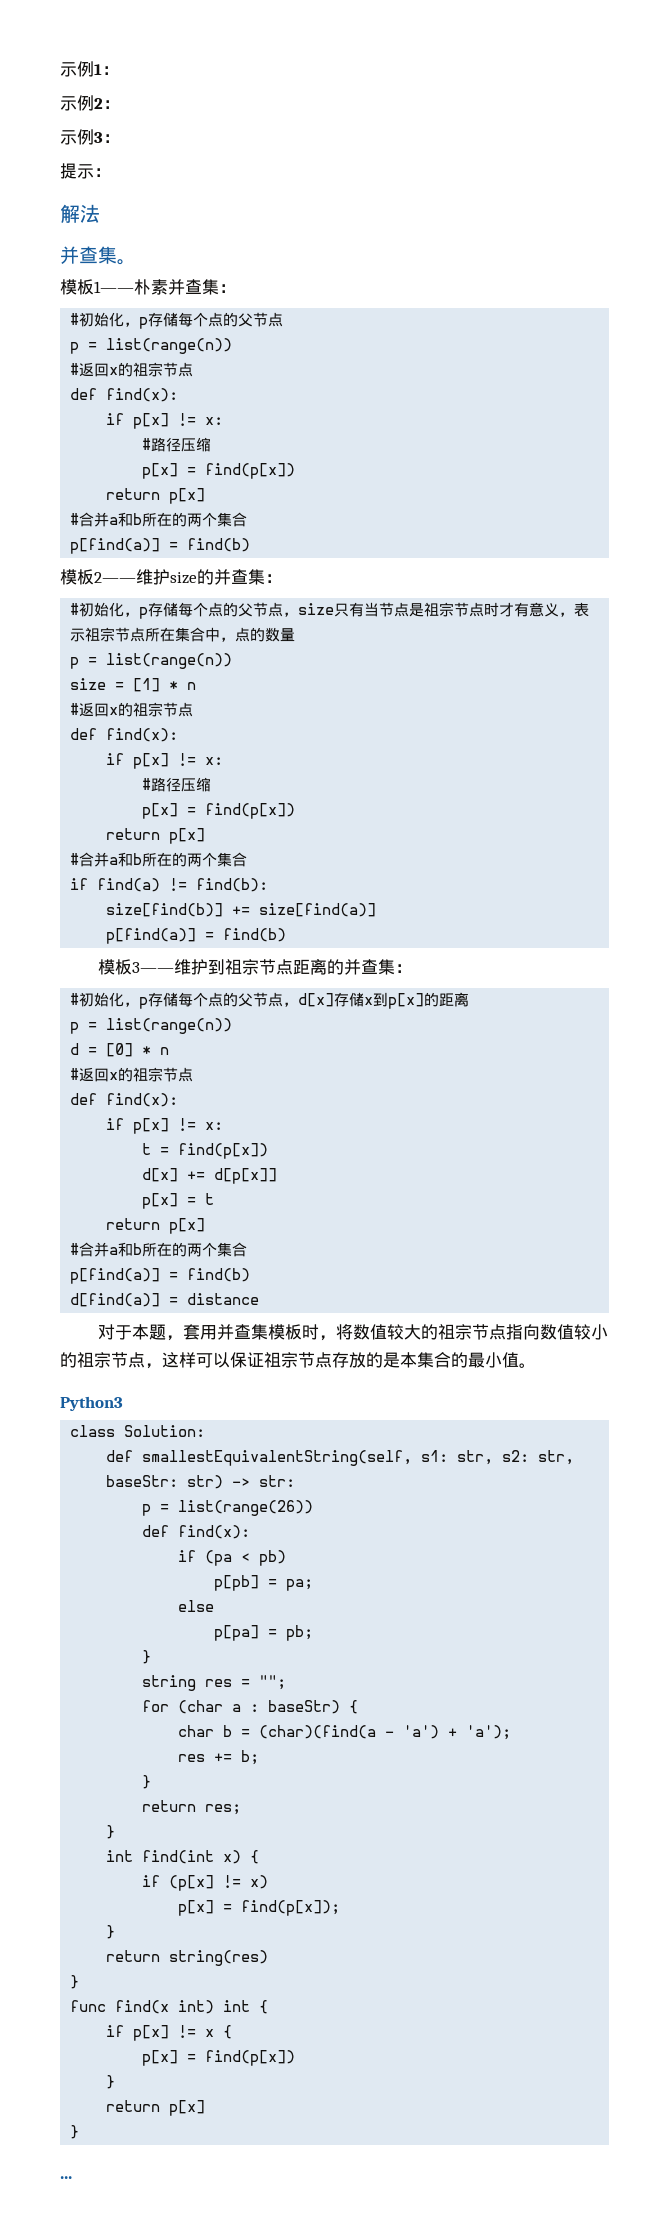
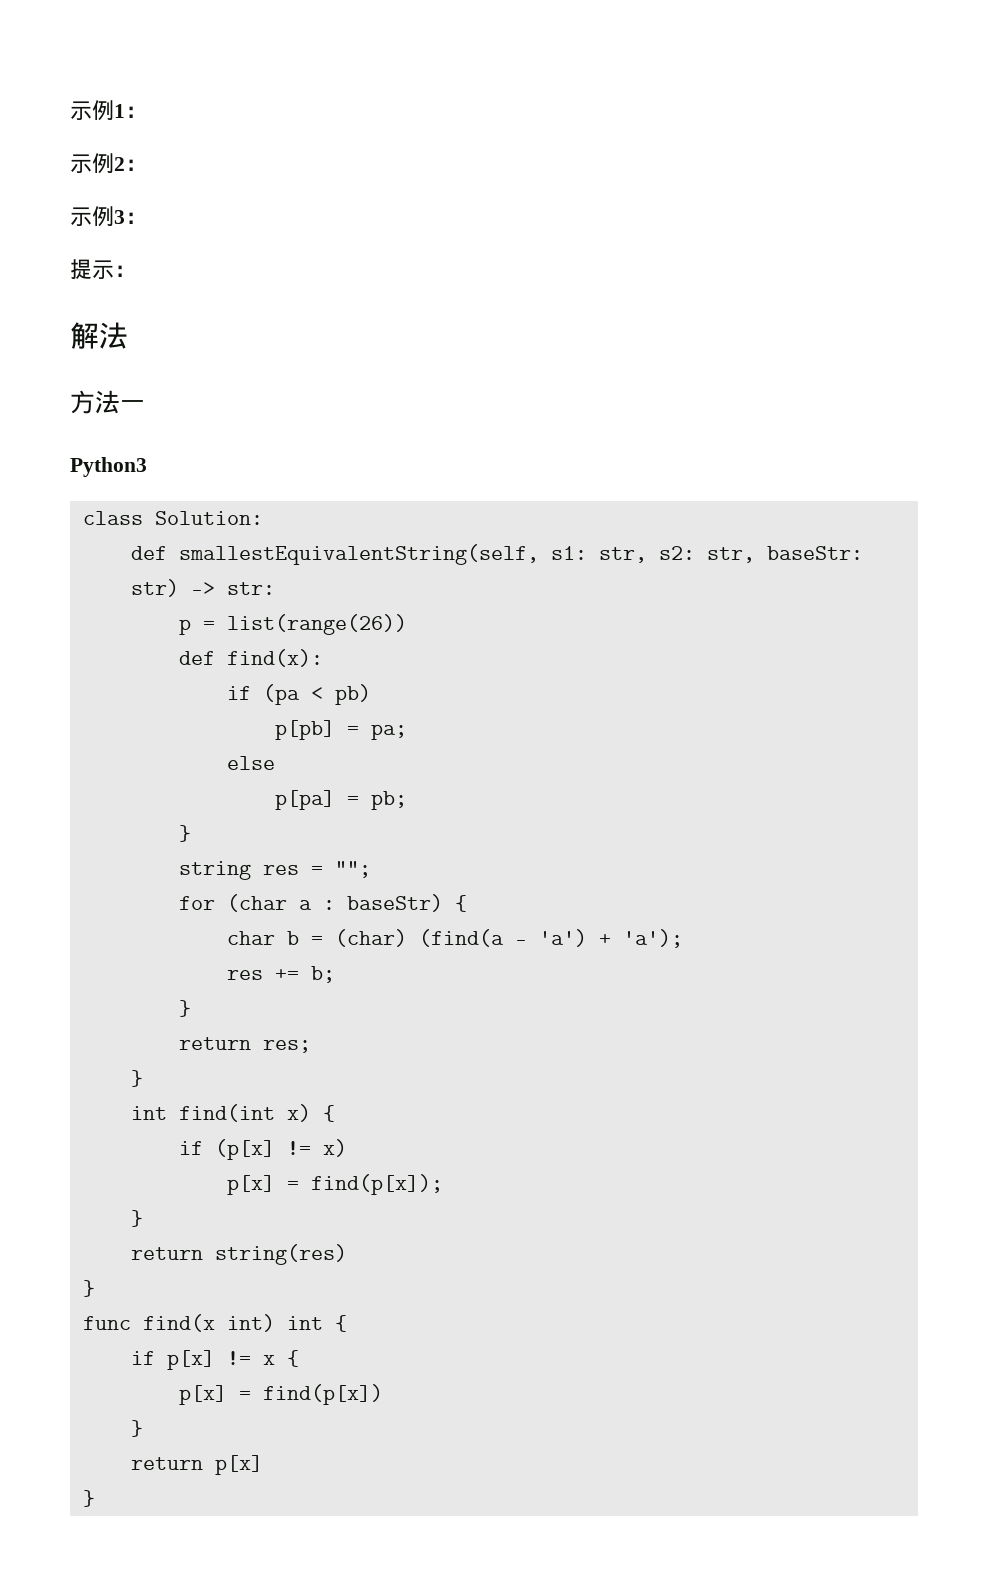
[60,246,136,265] [60,279,236,295] [70,312,284,329] [70,338,233,354] [70,362,194,377] [70,388,179,402] [106,413,224,429] [142,437,212,452] [142,463,296,479] [106,488,206,504] [70,512,248,527] [70,538,251,554] [60,569,282,585] [70,602,590,619] [70,627,296,642] [70,653,233,669] [70,678,197,692] [70,702,194,717] [70,728,179,742] [106,753,224,769] [142,777,212,792] [142,803,296,819] [106,828,206,844] [70,852,248,867] [70,878,269,892] [106,903,377,917] [106,928,287,944] [98,959,413,975] [70,992,470,1009] [70,1018,233,1034] [70,1043,170,1057] [70,1067,194,1082] [70,1093,179,1107] [106,1118,224,1134] [142,1143,269,1159] [142,1168,278,1184] [142,1193,215,1209] [106,1218,206,1234] [70,1242,248,1257] [70,1268,251,1284] [70,1293,260,1307] [98,1324,609,1341] [60,1352,536,1369] 并查集。 // 模板1——朴素并查集： // #初始化，p存储每个点的父节点 // p = list(range(n)) // #返回x的祖宗节点 // def find(x): // if p[x] != x: // #路径压缩 // p[x] = find(p[x]) // return p[x] // #合并a和b所在的两个集合 // p[find(a)] = find(b) // 模板2——维护size的并查集： // #初始化，p存储每个点的父节点，size只有当节点是祖宗节点时才有意义，表示祖宗节点所在集合中，点的数量 // p = list(range(n)) // size = [1] * n // #返回x的祖宗节点 // def find(x): // if p[x] != x: // #路径压缩 // p[x] = find(p[x]) // return p[x] // #合并a和b所在的两个集合 // if find(a) != find(b): // size[find(b)] += size[find(a)] // p[find(a)] = find(b) // 模板3——维护到祖宗节点距离的并查集： // #初始化，p存储每个点的父节点，d[x]存储x到p[x]的距离 // p = list(range(n)) // d = [0] * n // #返回x的祖宗节点 // def find(x): // if p[x] != x: // t = find(p[x]) // d[x] += d[p[x]] // p[x] = t // return p[x] // #合并a和b所在的两个集合 // p[find(a)] = find(b) // d[find(a)] = distance // 对于本题，套用并查集模板时，将数值较大的祖宗节点指向数值较小的祖宗节点，这样可以保证祖宗节点存放的是本集合的最小值。 -> [70,390,145,414] 方法一
[259,1725,377,1739] (char)(find(a -> [334,929,504,947] (char) (find(a
[60,2176,72,2179] // ... -> (95, 1498) none

